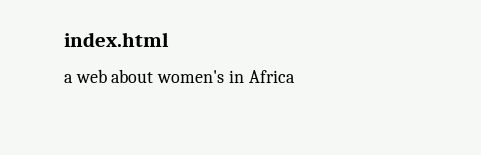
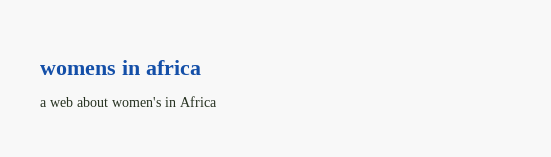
[64,32,169,47] index.html -> [40,60,201,75] womens in africa

